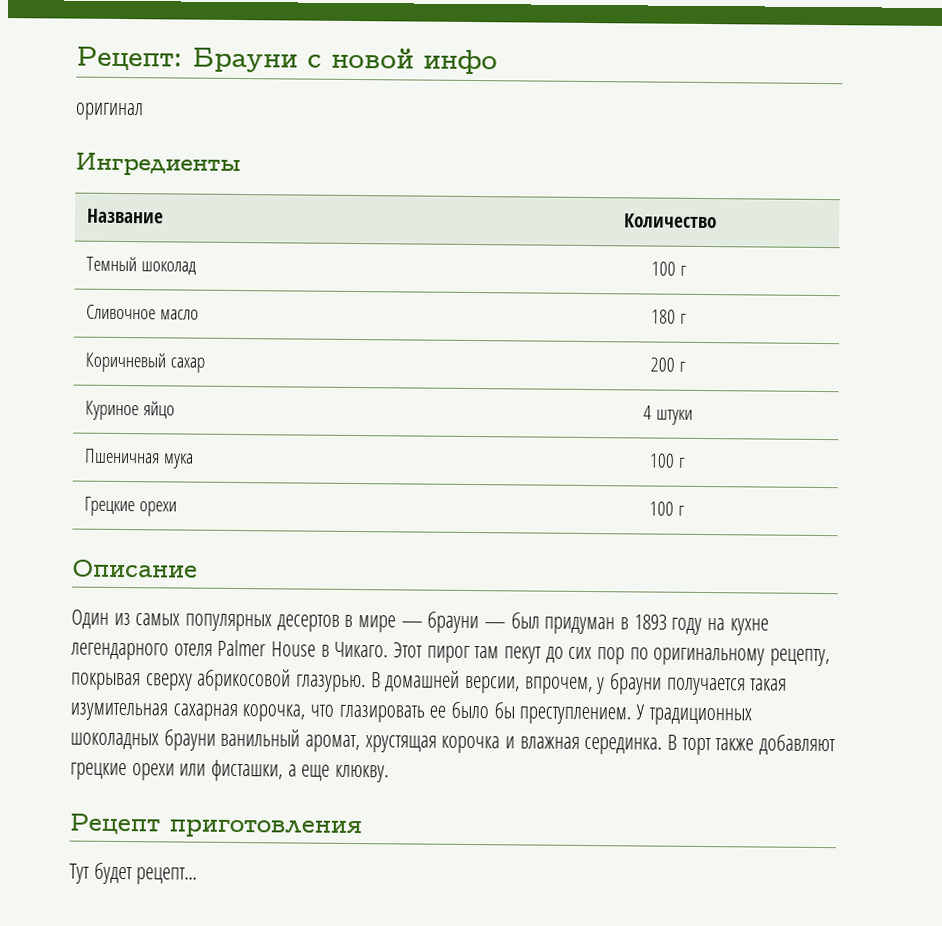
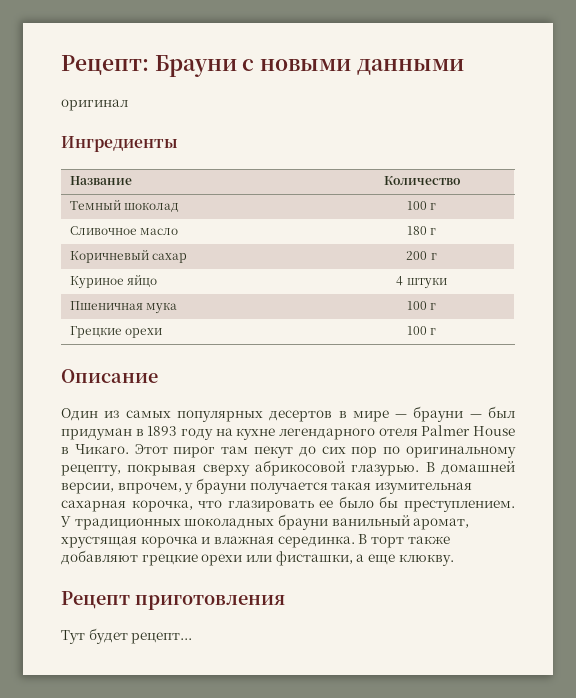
[331,47,498,75] новой инфо -> [260,59,464,75] новыми данными

